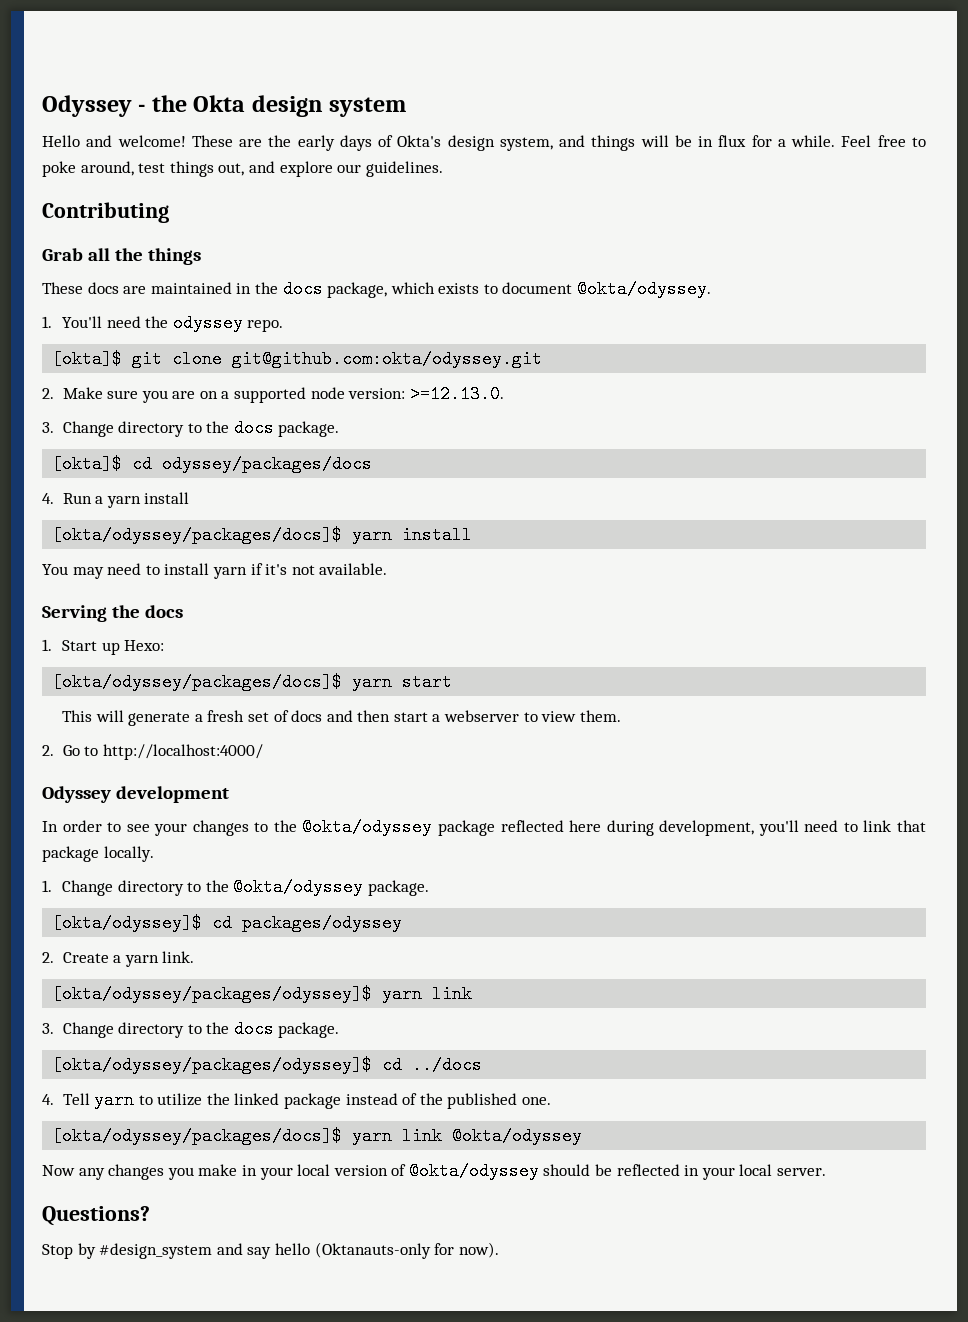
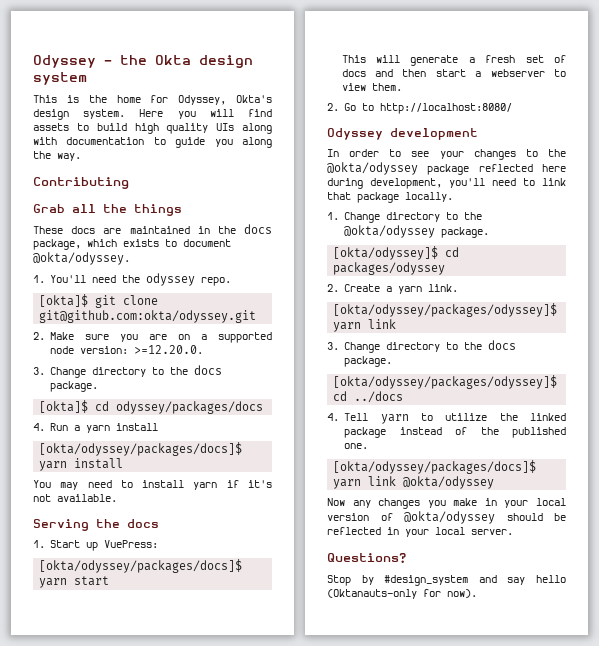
[42,135,926,151] [42,161,443,177] Hello and welcome! These are the early days of Okta's design system, and things will be in flux for a while. Feel free to poke around, test things out, and explore our guidelines. -> [33,95,272,105] [33,109,272,120] [33,123,272,134] [33,137,272,148] [33,151,81,161] This is the home for Odyssey, Okta's design system. Here you will find assets to build high quality UIs along with documentation to guide you along the way.
[409,385,504,403] >=12.13.0. -> [134,345,204,354] >=12.20.0.
[124,640,165,651] Hexo: -> [104,540,159,548] VuePress:
[102,744,263,760] http://localhost:4000/ -> [380,103,513,114] http://localhost:8080/

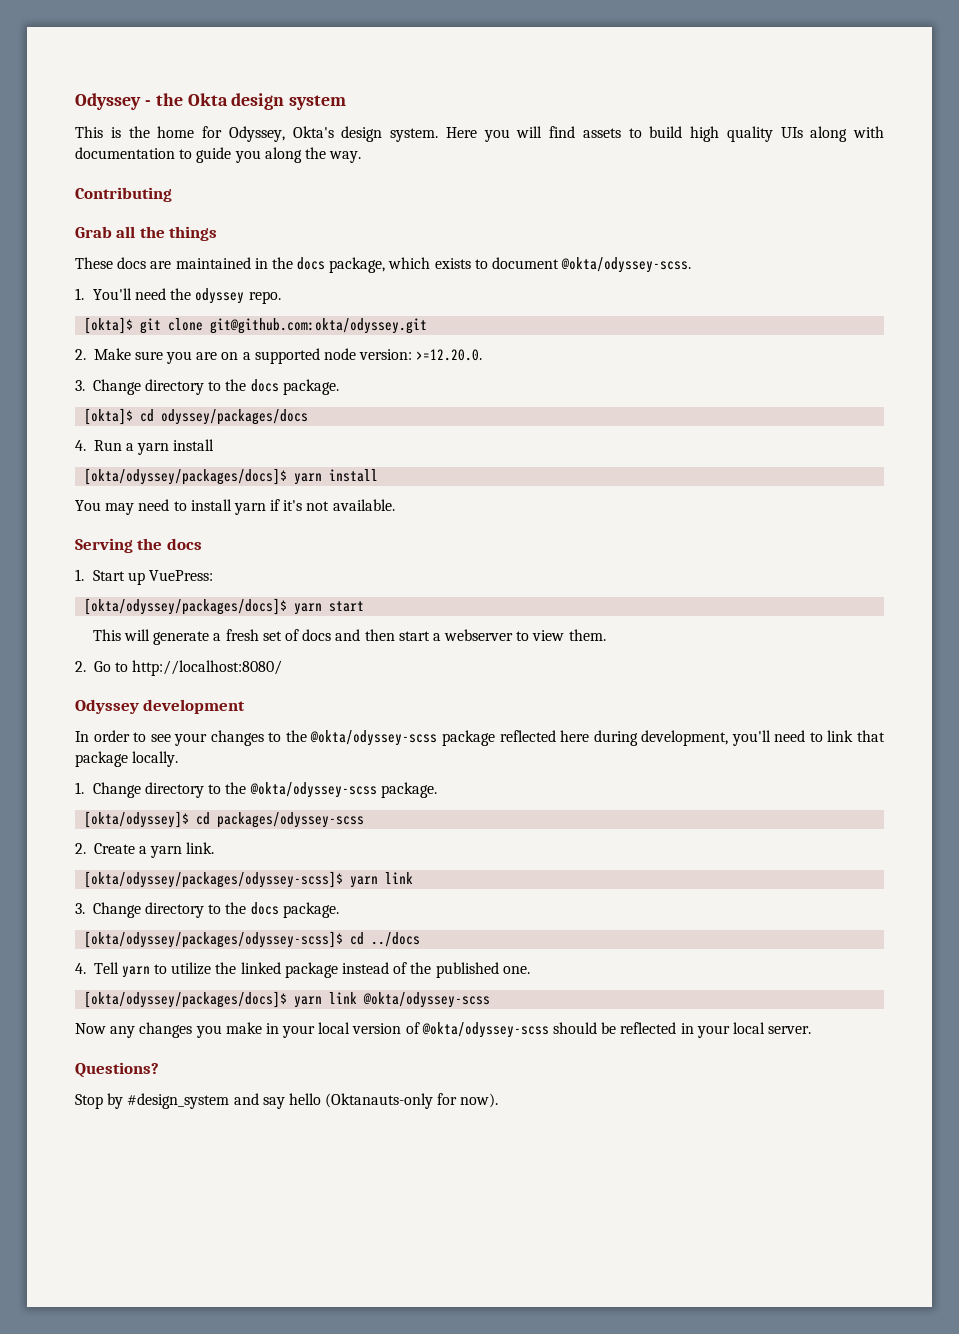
[33,252,130,265] @okta/odyssey. -> [561,257,692,273] @okta/odyssey-scss.
[327,162,418,175] @okta/odyssey -> [310,730,438,746] @okta/odyssey-scss
[344,225,436,238] @okta/odyssey -> [249,782,377,798] @okta/odyssey-scss
[333,262,446,275] packages/odyssey -> [217,812,365,828] packages/odyssey-scss
[333,303,558,317] [okta/odyssey/packages/odyssey]$ -> [84,871,344,888] [okta/odyssey/packages/odyssey-scss]$
[333,375,558,389] [okta/odyssey/packages/odyssey]$ -> [84,931,344,948] [okta/odyssey/packages/odyssey-scss]$
[403,476,495,489] @okta/odyssey -> [363,992,491,1008] @okta/odyssey-scss
[404,511,495,524] @okta/odyssey -> [421,1022,549,1038] @okta/odyssey-scss

